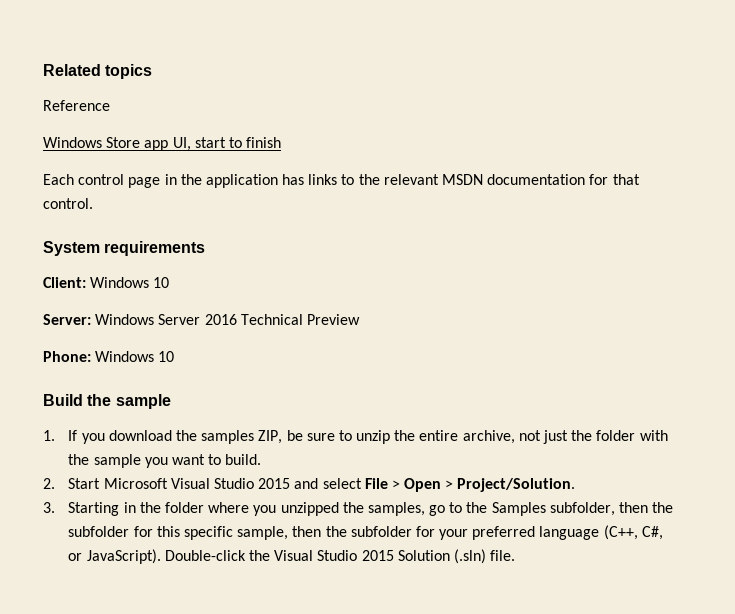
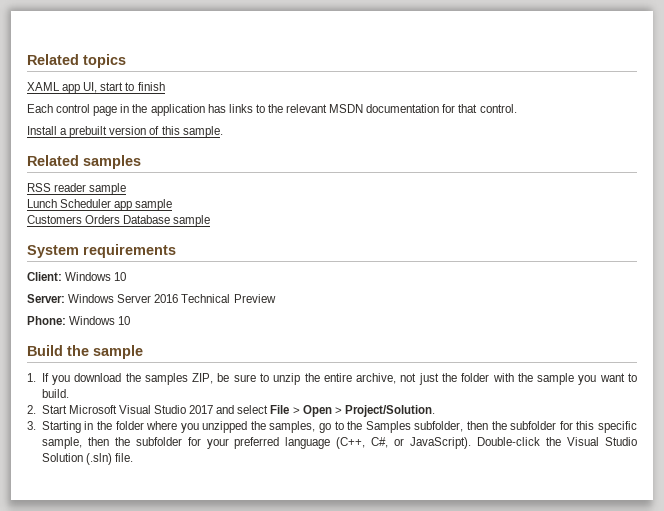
[43,100,110,111] [43,137,141,148] Reference // Windows Store -> [27,82,60,91] XAML
(93, 203) none -> [27,126,223,138] [27,155,141,169] [27,183,127,195] [27,199,173,211] [27,215,211,227] // Install a prebuilt version of this sample. // Related samples // RSS reader sample // Lunch Scheduler app sample // Customers Orders Database sample
[258,478,291,489] 2015 -> [189,405,214,414] 2017
[361,550,394,561] 2015 -> (637, 441) none

